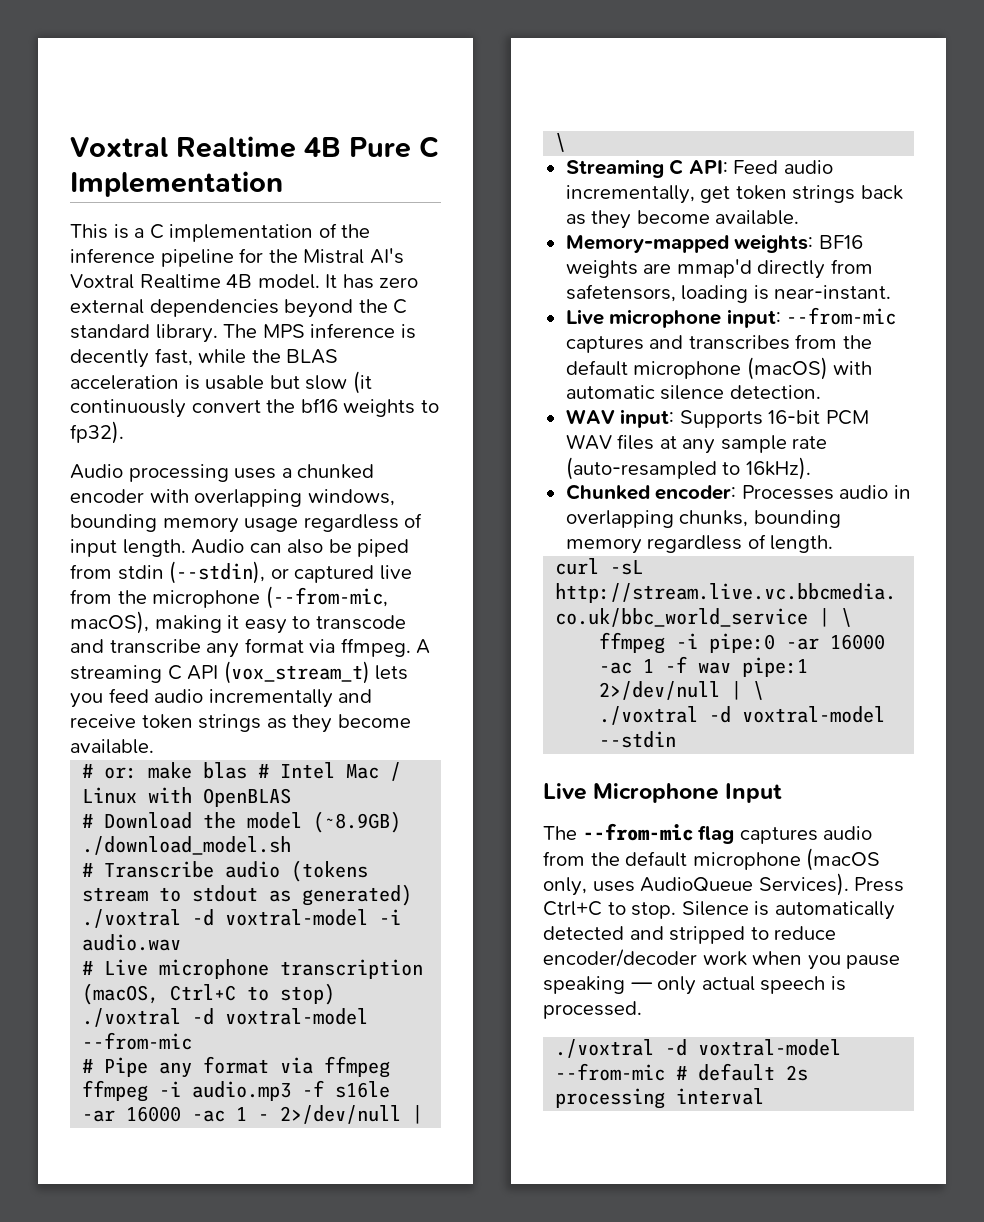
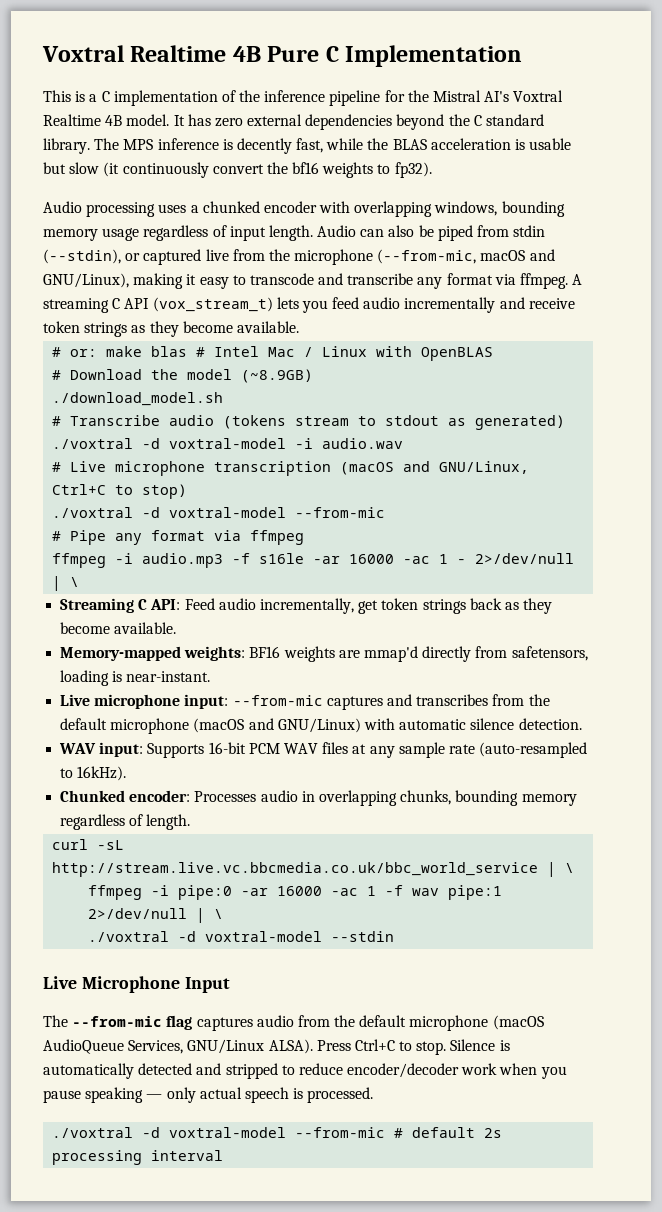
[70,611,149,634] macOS), -> [480,249,555,261] [43,273,129,288] macOS and GNU/Linux),
[82,983,160,1005] (macOS, -> [340,461,530,475] (macOS and GNU/Linux,
[746,357,828,380] (macOS) -> [193,718,361,733] (macOS and GNU/Linux)
[543,873,849,896] only, uses AudioQueue Services). -> [43,1039,313,1054] AudioQueue Services, GNU/Linux ALSA).

